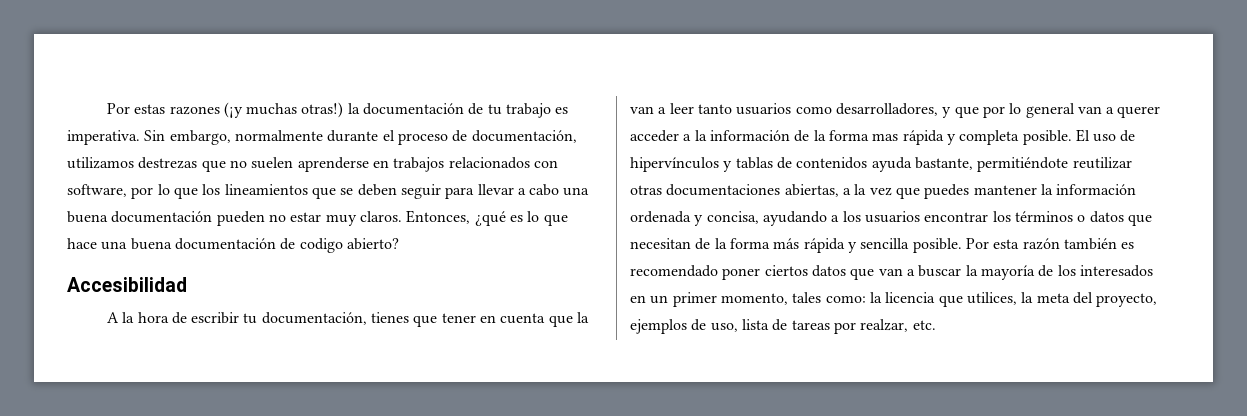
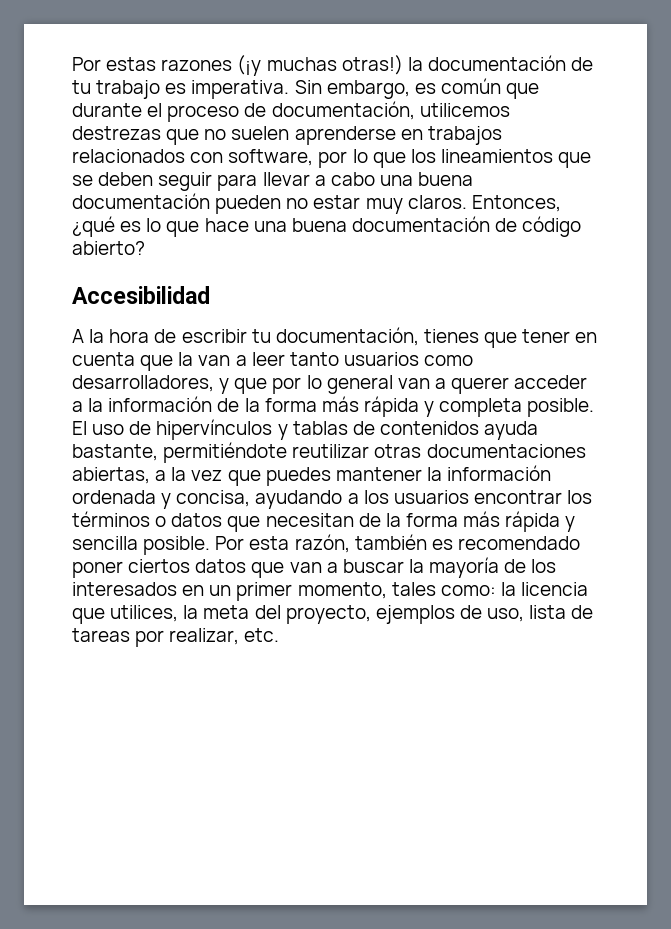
[234,130,323,141] normalmente -> [414,78,540,99] es común que
[67,157,134,169] utilizamos -> [419,103,510,117] utilicemos
[299,238,343,253] codigo -> [522,216,582,237] código
[872,133,899,141] mas -> [321,396,359,412] más
[1022,238,1060,250] razón -> [294,534,350,553] razón,
[860,319,909,332] realzar, -> [169,628,240,645] realizar,

